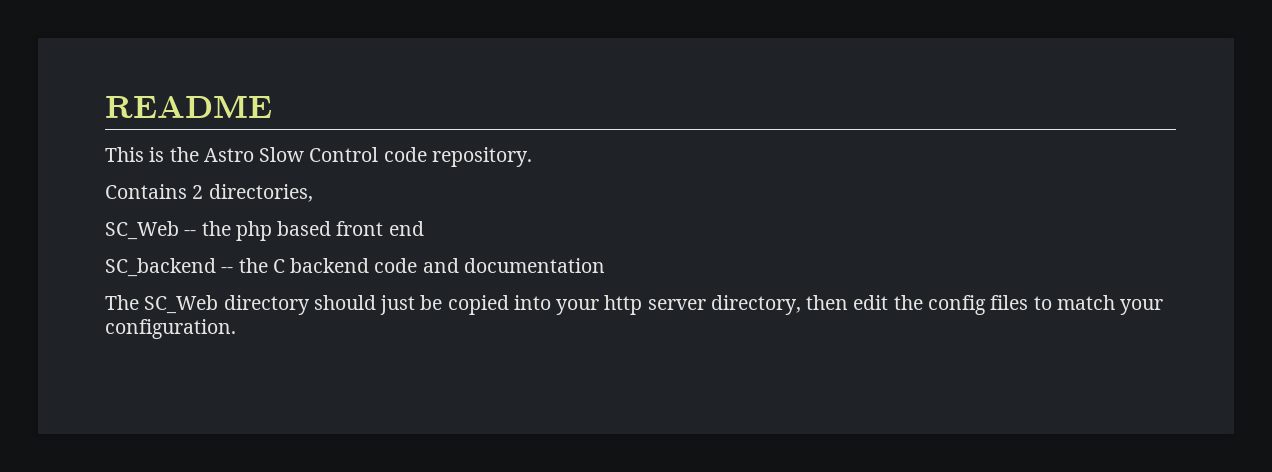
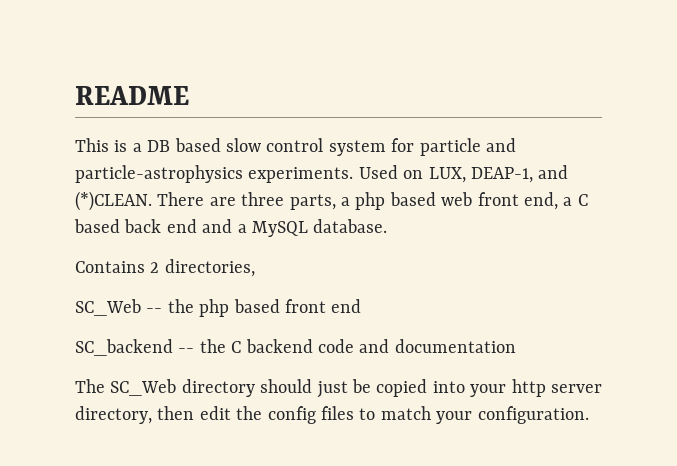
[169,147,532,167] the Astro Slow Control code repository. -> [132,138,516,156] [75,165,569,183] [75,191,588,211] [74,219,388,237] a DB based slow control system for particle and particle-astrophysics experiments. Used on LUX, DEAP-1, and (*)CLEAN. There are three parts, a php based web front end, a C based back end and a MySQL database.

